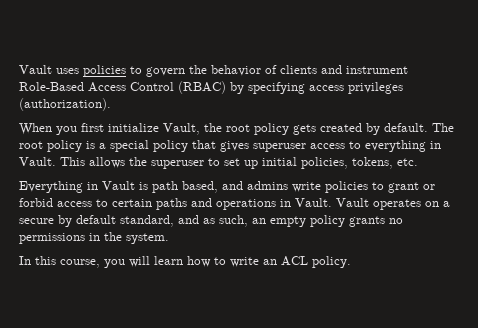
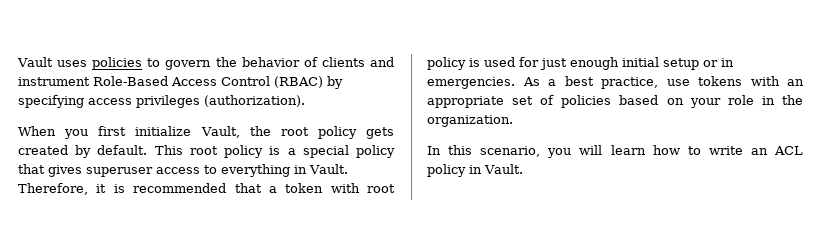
[432,123,454,132] The -> [154,145,183,155] This
[60,157,418,169] [19,181,435,193] [19,198,450,210] [19,215,403,227] [19,233,85,244] This allows the superuser to set up initial policies, tokens, etc. // Everything in Vault is path based, and admins write policies to grant or forbid access to certain paths and operations in Vault. Vault operates on a secure by default standard, and as such, an empty policy grants no permissions -> [18,183,395,195] [427,57,734,70] [427,76,804,89] [427,95,754,108] Therefore, it is recommended that a token with root policy is used for just enough initial setup or in emergencies. As a best practice, use tokens with an appropriate set of policies based on your role
[126,233,169,244] system. -> [427,115,513,127] organization.
[60,259,100,268] course, -> [480,146,541,157] scenario,
[312,256,351,268] policy. -> [427,164,523,177] policy in Vault.

